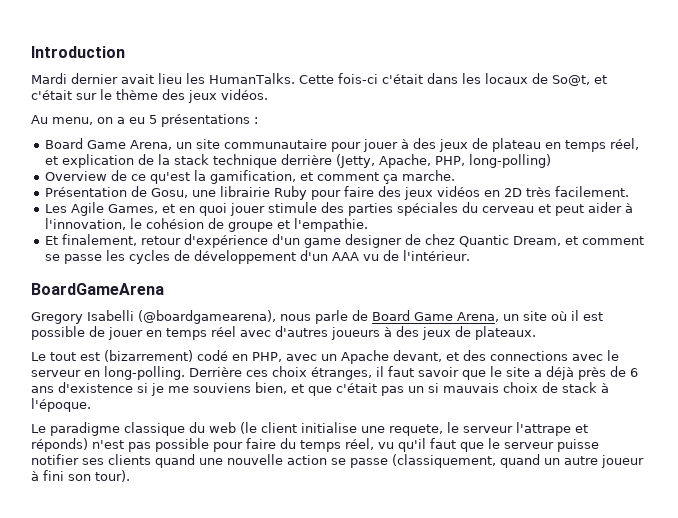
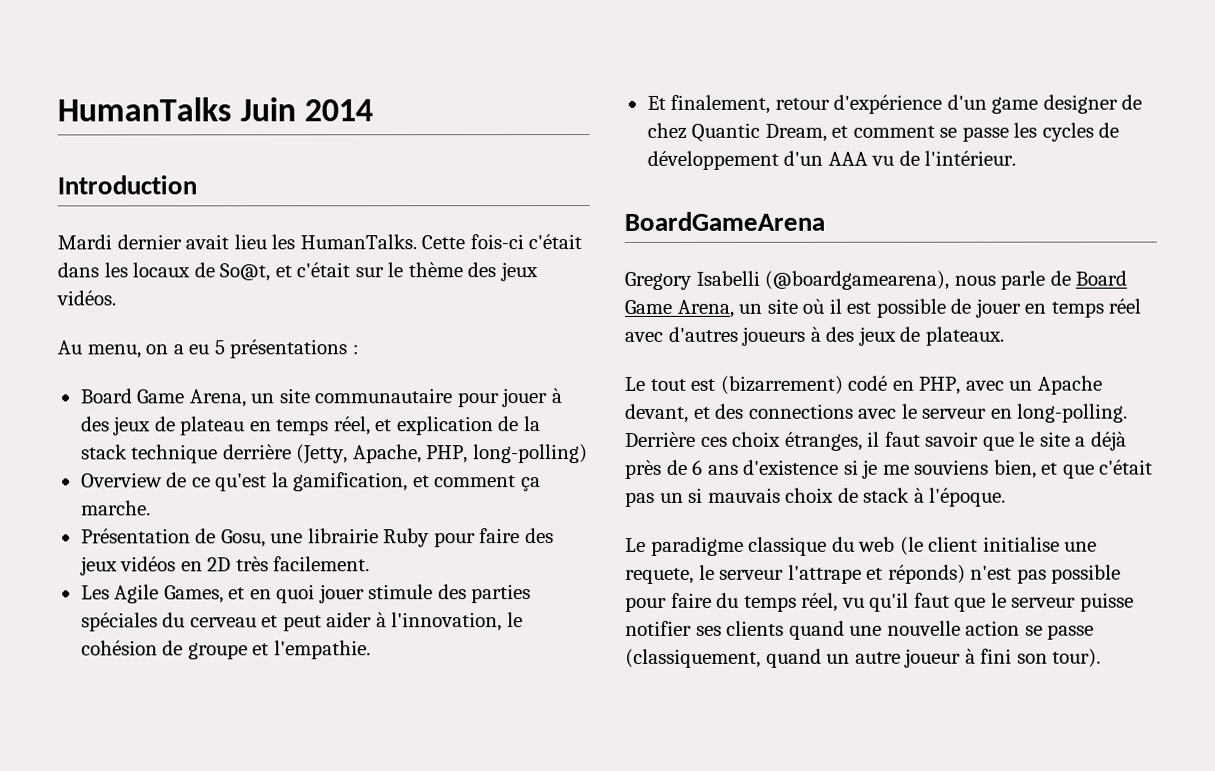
(31, 52) none -> [57,97,374,122] HumanTalks Juin 2014 //

